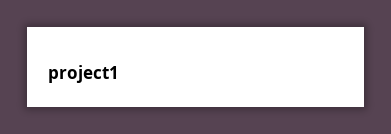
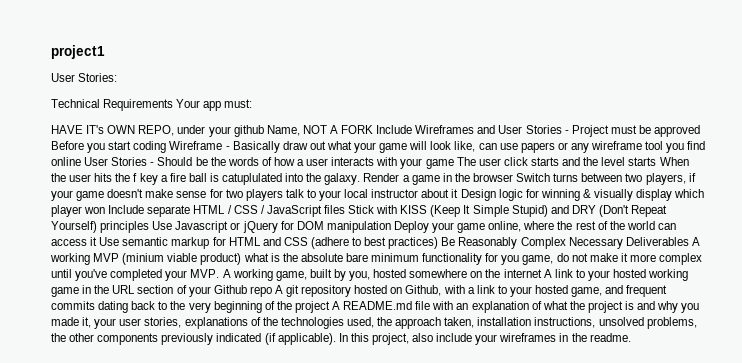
(119, 74) none -> [51,73,118,82] [51,99,253,111] [51,125,701,137] [51,141,706,153] [51,157,689,169] [51,173,696,185] [51,189,705,201] [51,205,668,217] [51,221,676,233] [51,237,700,249] [50,253,703,265] [51,269,689,281] [51,285,668,297] [51,301,700,313] [51,317,697,329] [51,333,631,345] // User Stories: // Technical Requirements Your app must: // HAVE IT's OWN REPO, under your github Name, NOT A FORK Include Wireframes and User Stories - Project must be approved Before you start coding Wireframe - Basically draw out what your game will look like, can use papers or any wireframe tool you find online User Stories - Should be the words of how a user interacts with your game The user click starts and the level starts When the user hits the f key a fire ball is catuplulated into the galaxy. Render a game in the browser Switch turns between two players, if your game doesn't make sense for two players talk to your local instructor about it Design logic for winning & visually display which player won Include separate HTML / CSS / JavaScript files Stick with KISS (Keep It Simple Stupid) and DRY (Don't Repeat Yourself) principles Use Javascript or jQuery for DOM manipulation Deploy your game online, where the rest of the world can access it Use semantic markup for HTML and CSS (adhere to best practices) Be Reasonably Complex Necessary Deliverables A working MVP (minium viable product) what is the absolute bare minimum functionality for you game, do not make it more complex until you've completed your MVP. A working game, built by you, hosted somewhere on the internet A link to your hosted working game in the URL section of your Github repo A git repository hosted on Github, with a link to your hosted game, and frequent commits dating back to the very beginning of the project A README.md file with an explanation of what the project is and why you made it, your user stories, explanations of the technologies used, the approach taken, installation instructions, unsolved problems, the other components previously indicated (if applicable). In this project, also include your wireframes in the readme.

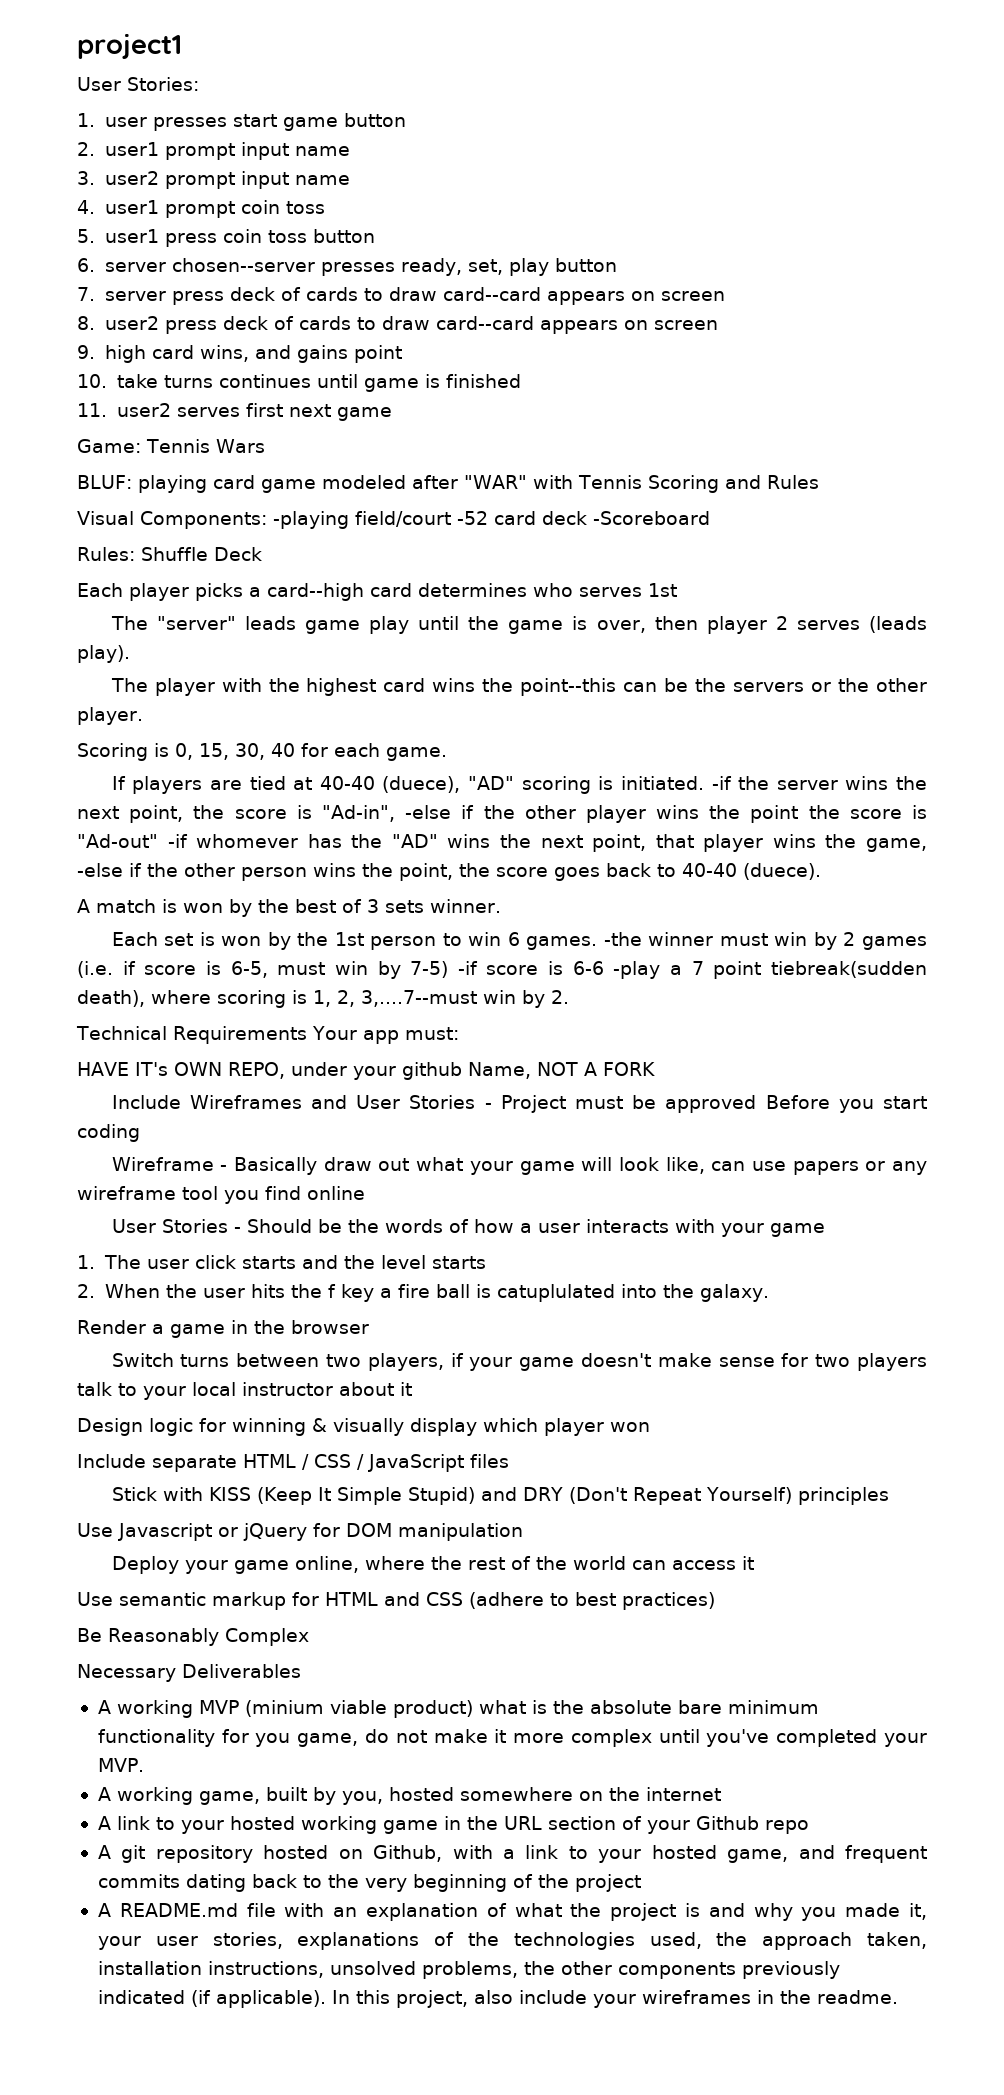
(118, 77) none -> [77,113,406,131] [77,142,350,160] [77,171,350,189] [77,200,325,218] [77,229,375,247] [77,258,617,276] [77,287,725,305] [77,316,718,334] [77,345,402,363] [77,374,522,392] [77,403,392,421] [77,439,265,453] [77,475,819,493] [77,511,710,529] [77,547,262,561] [77,583,677,601] [110,616,928,634] [77,645,130,663] [110,678,928,696] [77,707,143,725] [77,743,447,761] [111,776,927,794] [77,805,927,823] [77,834,927,852] [77,863,821,881] [77,899,501,917] [111,932,928,950] [77,961,927,979] [77,990,569,1008] // 1. user presses start game button // 2. user1 prompt input name // 3. user2 prompt input name // 4. user1 prompt coin toss // 5. user1 press coin toss button // 6. server chosen--server presses ready, set, play button // 7. server press deck of cards to draw card--card appears on screen // 8. user2 press deck of cards to draw card--card appears on screen // 9. high card wins, and gains point // 10. take turns continues until game is finished // 11. user2 serves first next game // Game: Tennis Wars // BLUF: playing card game modeled after "WAR" with Tennis Scoring and Rules // Visual Components: -playing field/court -52 card deck -Scoreboard // Rules: Shuffle Deck // Each player picks a card--high card determines who serves 1st // The "server" leads game play until the game is over, then player 2 serves (leads play). // The player with the highest card wins the point--this can be the servers or the other player. // Scoring is 0, 15, 30, 40 for each game. // If players are tied at 40-40 (duece), "AD" scoring is initiated. -if the server wins the next point, the score is "Ad-in", -else if the other player wins the point the score is "Ad-out" -if whomever has the "AD" wins the next point, that player wins the game, -else if the other person wins the point, the score goes back to 40-40 (duece). // A match is won by the best of 3 sets winner. // Each set is won by the 1st person to win 6 games. -the winner must win by 2 games (i.e. if score is 6-5, must win by 7-5) -if score is 6-6 -play a 7 point tiebreak(sudden death), where scoring is 1, 2, 3,....7--must win by 2.
(374, 129) none -> (655, 1069) //
(167, 147) none -> (140, 1133) //
(81, 161) none -> (365, 1193) //
(454, 164) none -> [77,1255,95,1269] // 1.
(657, 161) none -> [77,1284,95,1298] // 2.
(361, 179) none -> (770, 1293) //
(513, 177) none -> (369, 1327) //
(459, 193) none -> (412, 1389) //
(106, 210) none -> (650, 1427) //
(345, 209) none -> (509, 1461) //
(150, 227) none -> (889, 1496) //
(391, 227) none -> (523, 1532) //
(98, 241) none -> (754, 1563) //
(439, 243) none -> (715, 1601) //
(566, 243) none -> (309, 1637) //
(689, 241) none -> (301, 1671) //
(220, 273) none -> (144, 1765) //
(542, 273) none -> (721, 1794) //
(272, 291) none -> (809, 1827) //
(330, 307) none -> (641, 1883) //

